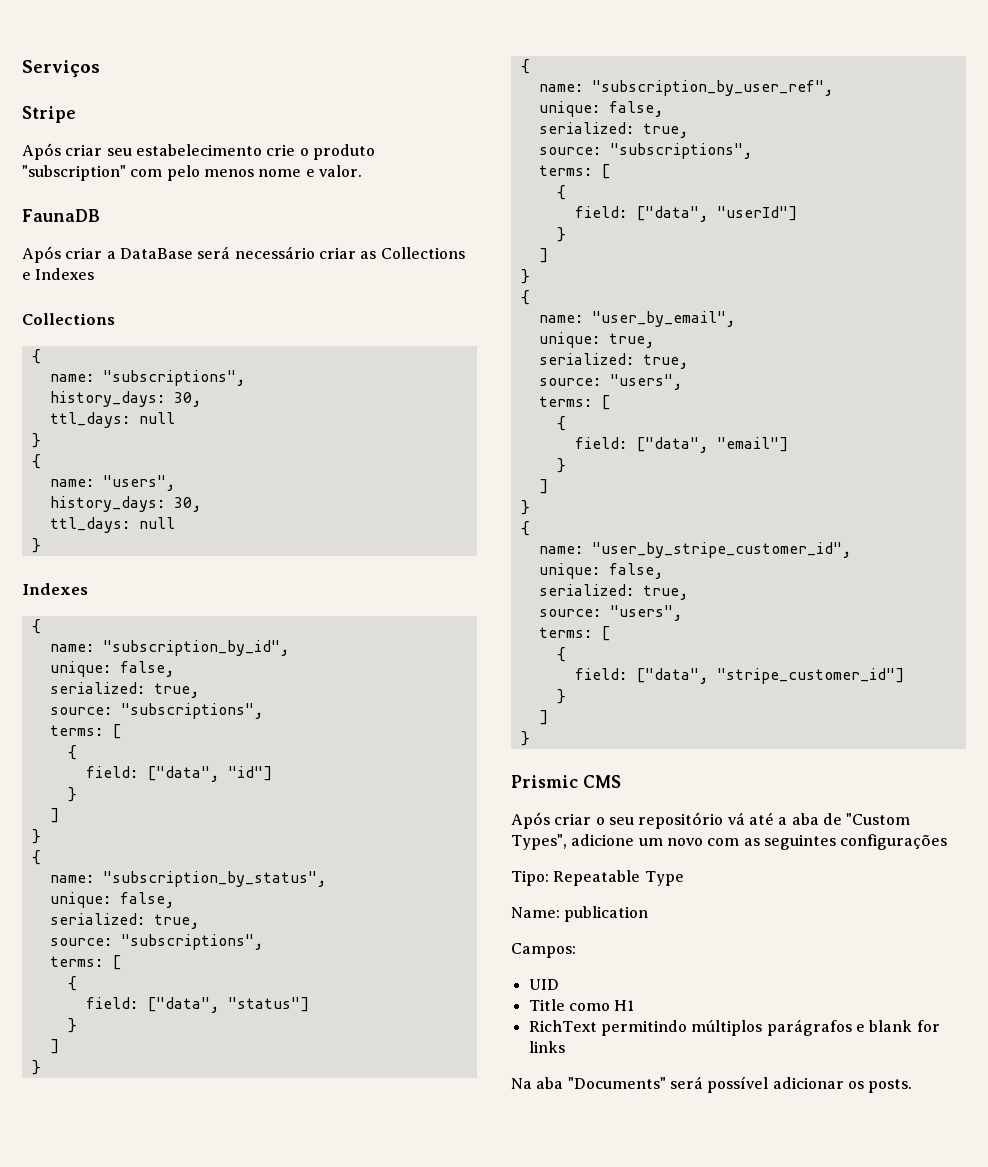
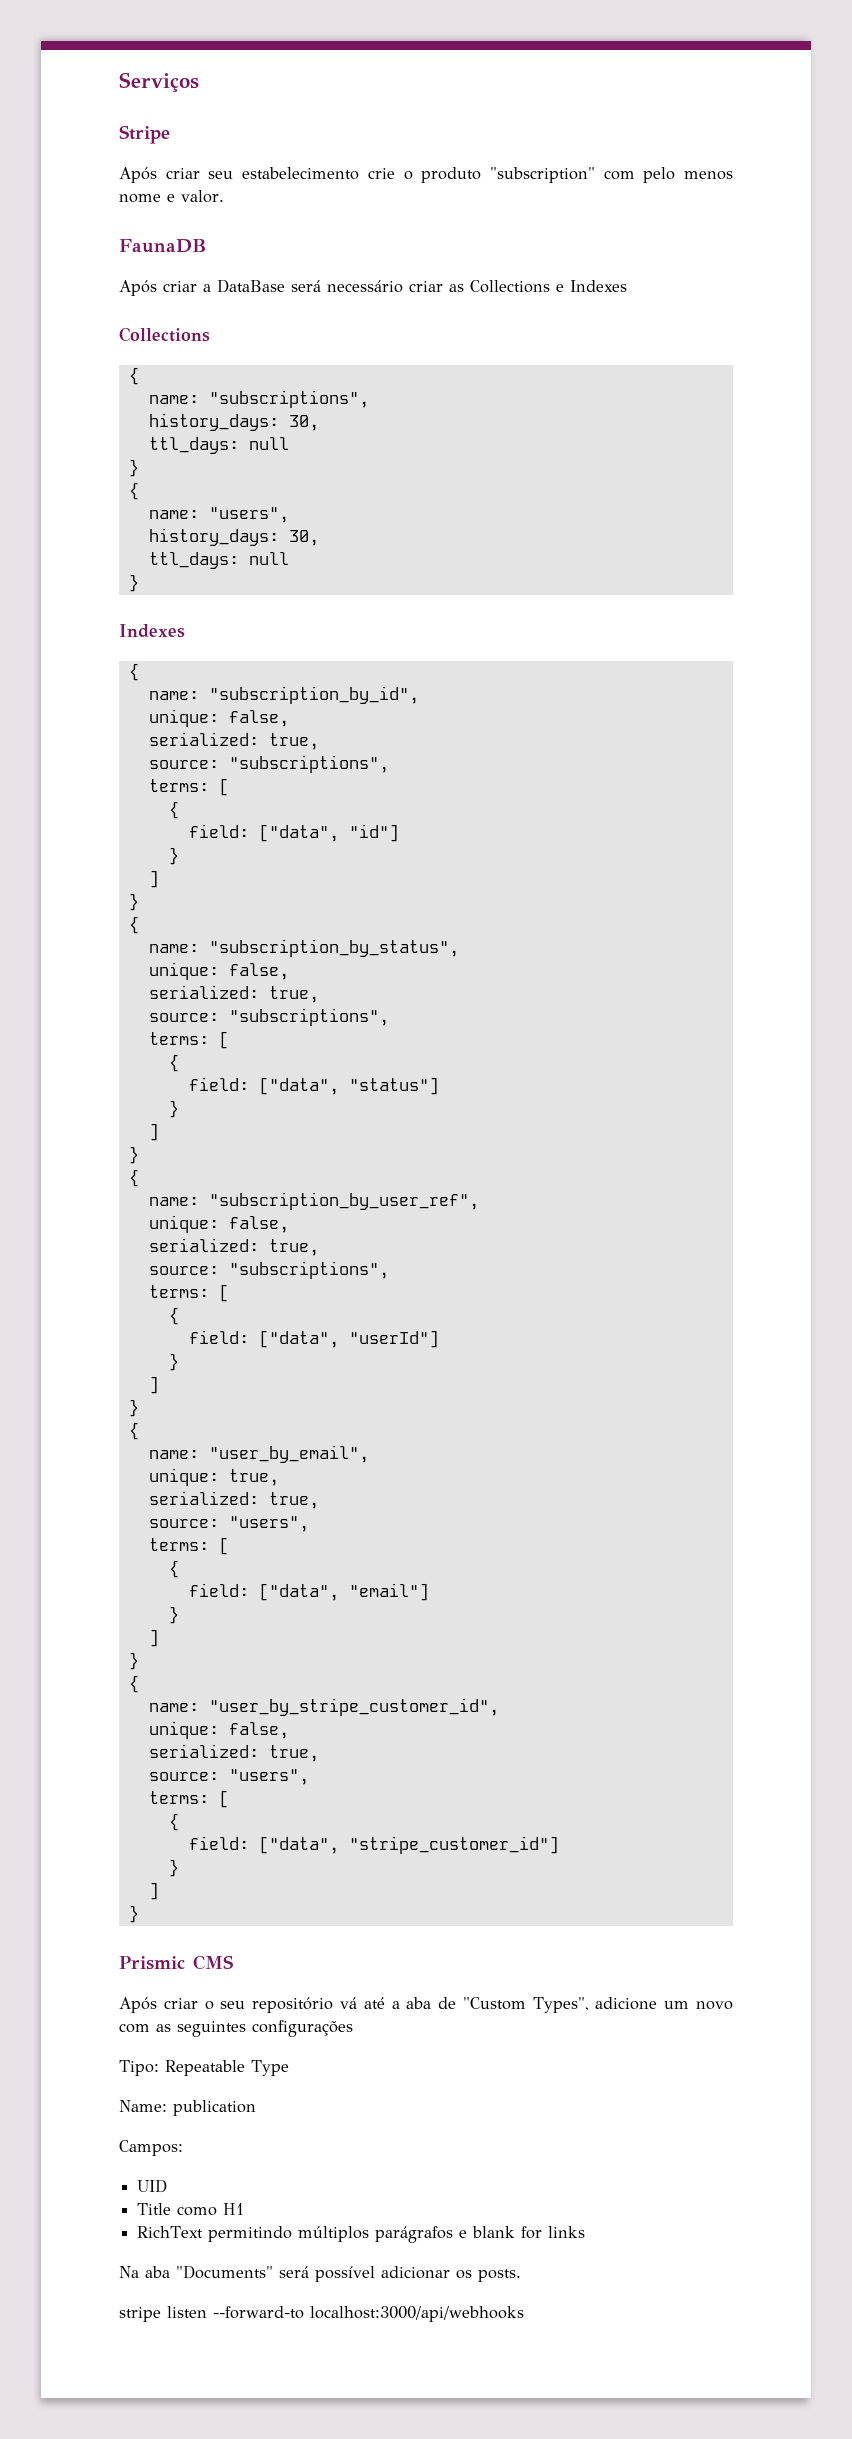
(913, 1086) none -> [119,2306,524,2322] // stripe listen --forward-to localhost:3000/api/webhooks

